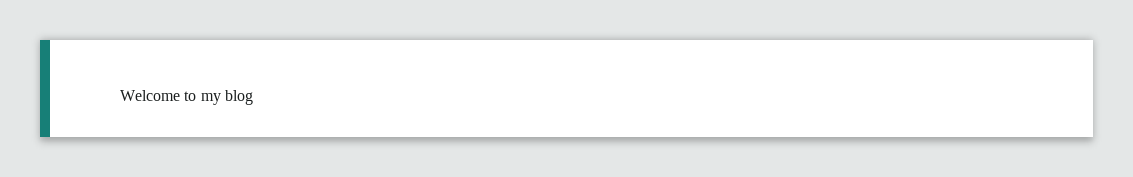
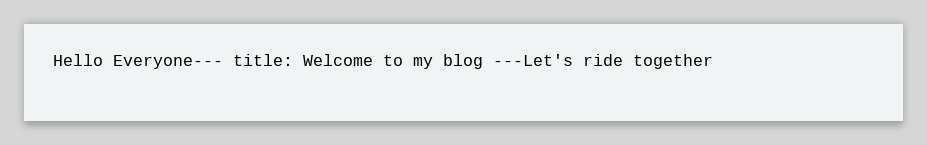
(120, 95) none -> [53,54,293,69] Hello Everyone--- title:
(253, 97) none -> [493,54,713,69] ---Let's ride together

